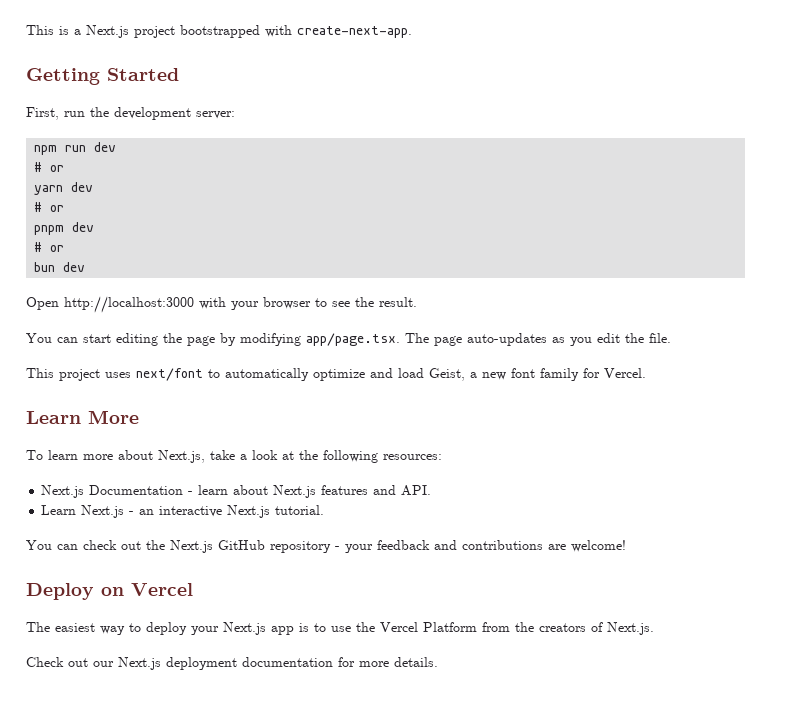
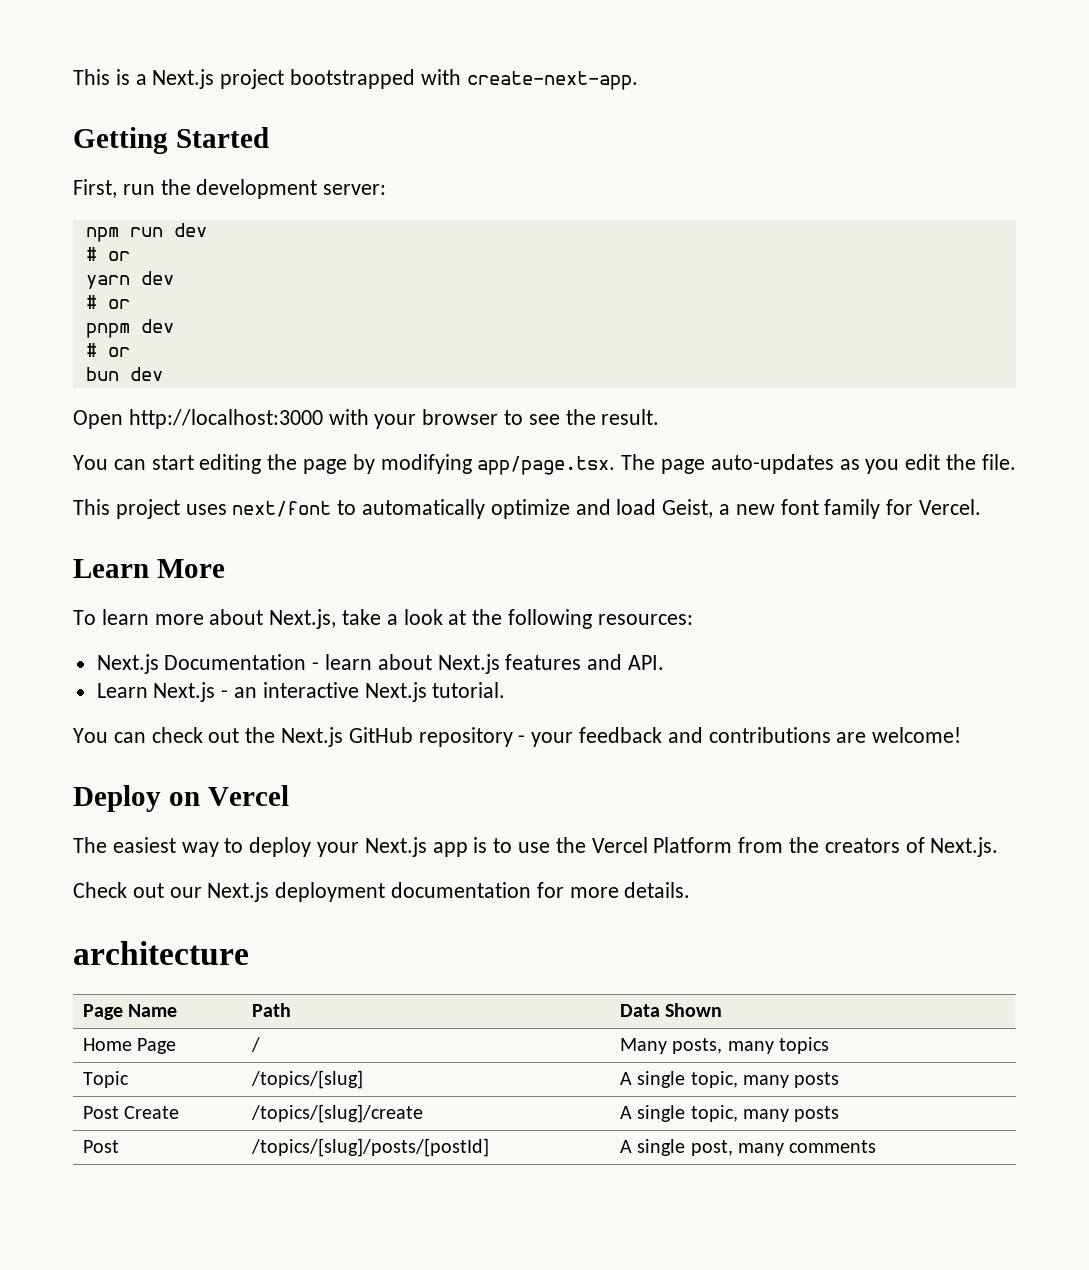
(438, 662) none -> [73,941,249,965] [82,1004,178,1020] [251,1003,291,1017] [619,1003,723,1017] [82,1038,177,1054] [250,1037,260,1052] [619,1037,829,1054] [82,1071,129,1088] [250,1070,363,1089] [619,1071,840,1088] [82,1106,180,1119] [250,1104,423,1123] [619,1105,840,1122] [82,1140,119,1153] [250,1138,489,1157] [619,1139,877,1156] // architecture // Page Name | Path | Data Shown // Home Page | / | Many posts, many topics // Topic | /topics/[slug] | A single topic, many posts // Post Create | /topics/[slug]/create | A single topic, many posts // Post | /topics/[slug]/posts/[postId] | A single post, many comments

